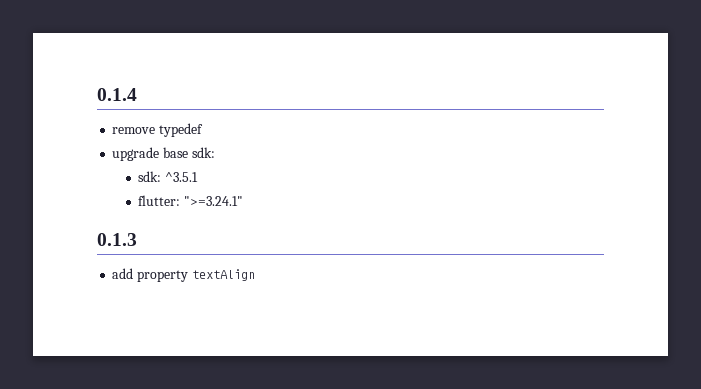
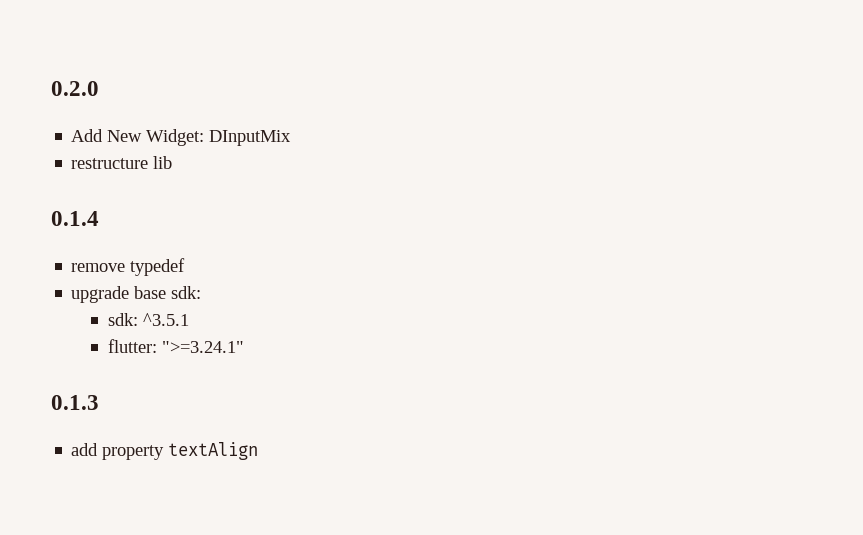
(97, 94) none -> [51,81,99,96] [71,129,292,146] [71,156,173,169] 0.2.0 // Add New Widget: DInputMix // restructure lib //

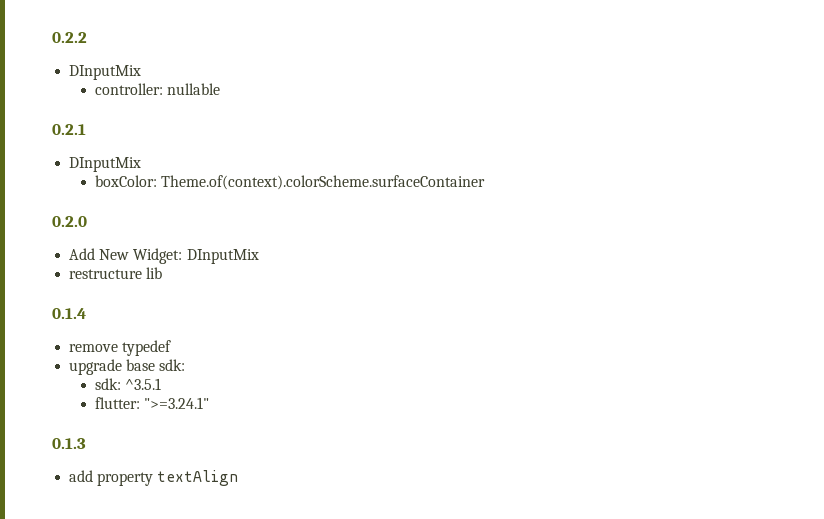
(51, 88) none -> [52,32,87,43] [69,65,142,80] [94,83,220,95] [52,124,86,135] [69,157,142,172] [94,175,485,190] 0.2.2 // DInputMix // controller: nullable // 0.2.1 // DInputMix // boxColor: Theme.of(context).colorScheme.surfaceContainer //

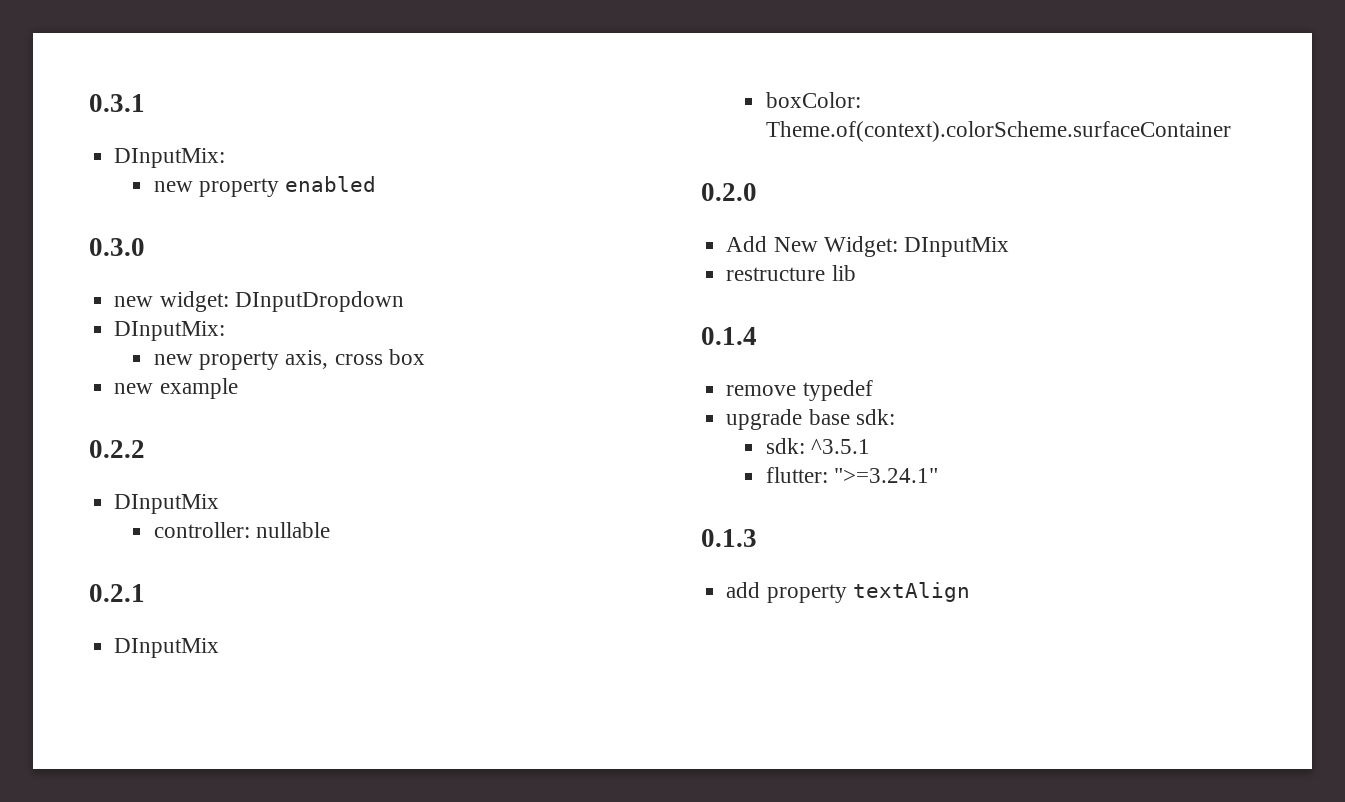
(52, 37) none -> [89,94,145,112] [114,148,226,168] [153,176,377,197] [89,238,145,256] [114,291,404,312] [114,321,226,341] [153,349,425,370] [114,378,238,399] 0.3.1 // DInputMix: // new property enabled // 0.3.0 // new widget: DInputDropdown // DInputMix: // new property axis, cross box // new example //

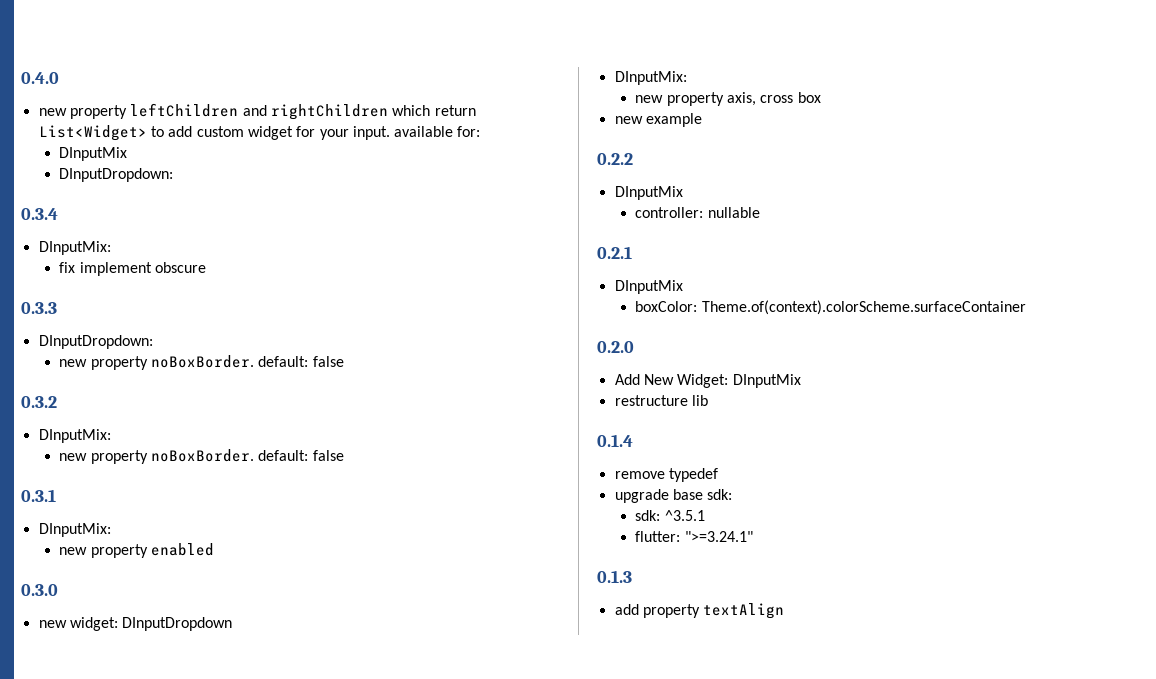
(89, 103) none -> [21,72,59,84] [38,103,476,120] [38,125,481,141] [59,147,128,161] [59,168,174,182] [21,208,58,220] [38,241,111,255] [59,262,206,276] [21,302,57,314] [38,335,153,349] [59,355,344,370] [21,396,57,408] [38,429,111,443] [59,449,344,464] 0.4.0 // new property leftChildren and rightChildren which return List<Widget> to add custom widget for your input. available for: // DInputMix // DInputDropdown: // 0.3.4 // DInputMix: // fix implement obscure // 0.3.3 // DInputDropdown: // new property noBoxBorder. default: false // 0.3.2 // DInputMix: // new property noBoxBorder. default: false //

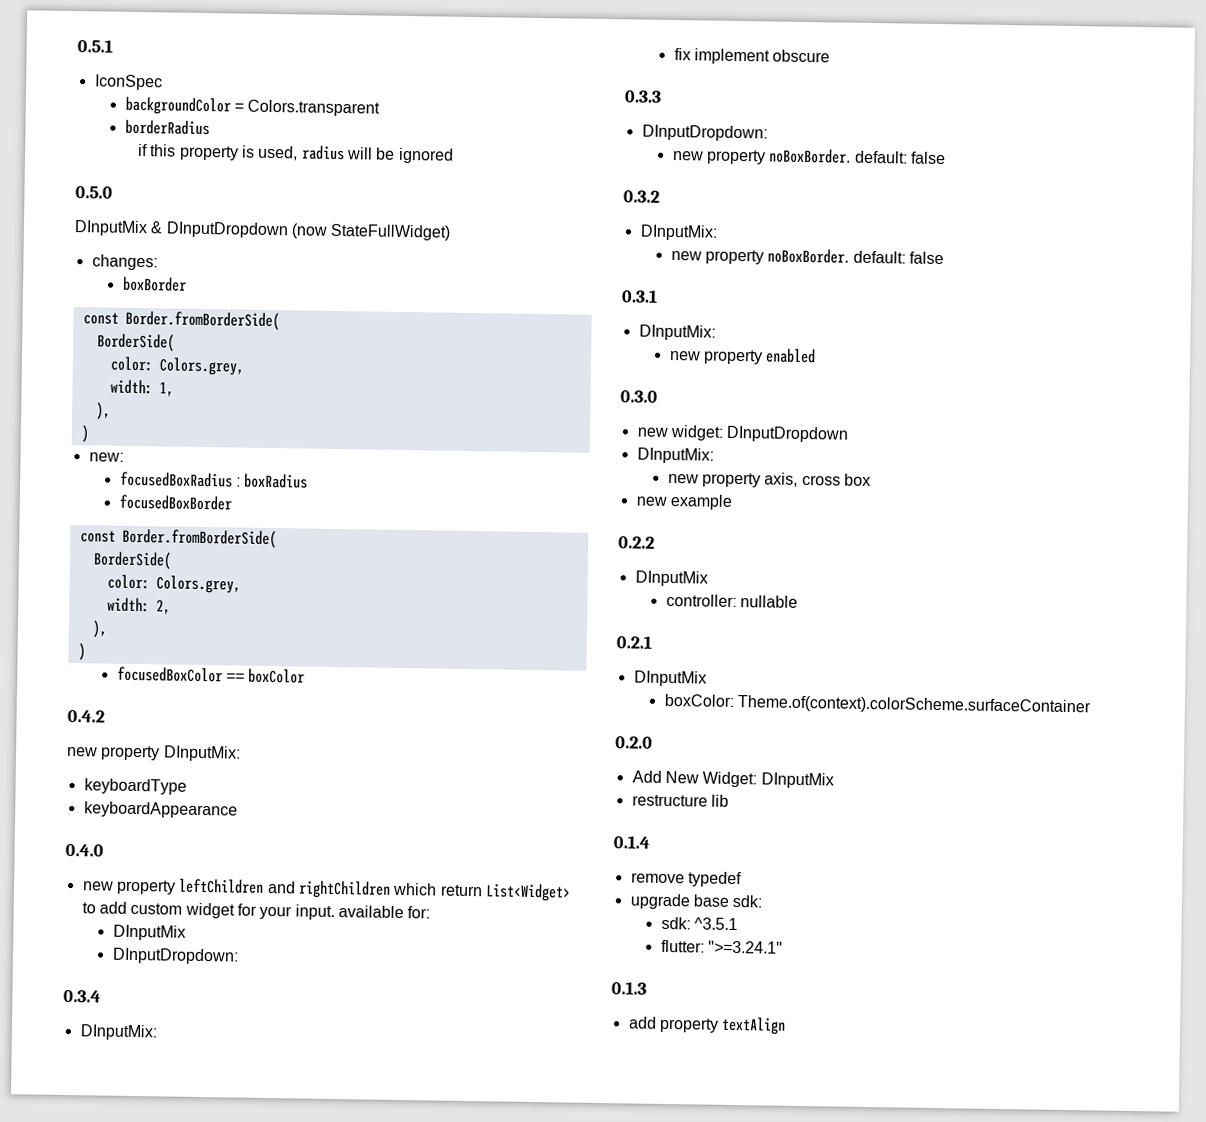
(21, 78) none -> [77,39,113,53] [94,74,163,91] [124,96,381,117] [124,119,210,136] [137,143,454,164] [75,186,113,199] [74,220,452,241] [91,254,158,271] [122,276,187,292] [82,310,280,331] [96,333,175,352] [109,356,244,376] [109,379,174,397] [95,402,111,420] [80,425,89,443] [88,452,124,462] [119,471,309,489] [118,494,232,511] [79,528,277,549] [92,551,172,570] [106,574,241,594] [106,597,171,615] [91,620,108,638] [77,643,86,661] [116,666,306,684] [67,709,105,723] [67,745,241,762] [83,778,187,795] [83,801,238,819] 0.5.1 // IconSpec // backgroundColor = Colors.transparent // borderRadius // if this property is used, radius will be ignored // 0.5.0 // DInputMix & DInputDropdown (now StateFullWidget) // changes: // boxBorder // const Border.fromBorderSide( // BorderSide( // color: Colors.grey, // width: 1, // ), // ) // new: // focusedBoxRadius : boxRadius // focusedBoxBorder // const Border.fromBorderSide( // BorderSide( // color: Colors.grey, // width: 2, // ), // ) // focusedBoxColor == boxColor // 0.4.2 // new property DInputMix: // keyboardType // keyboardAppearance //

